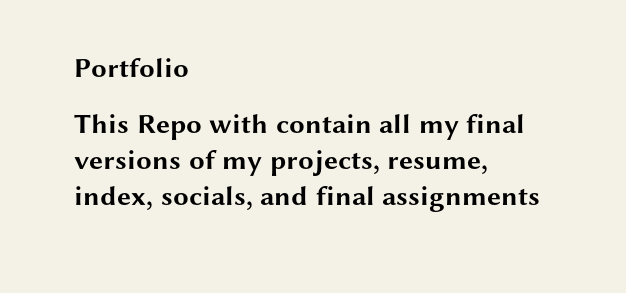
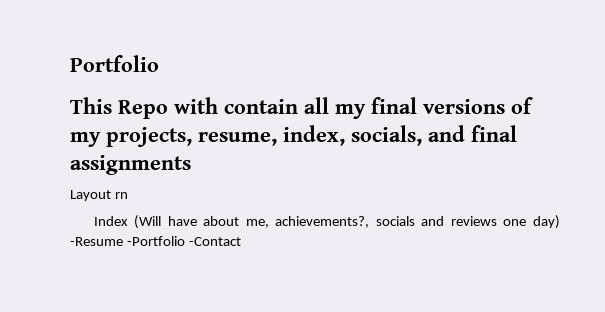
(541, 199) none -> [70,190,128,201] [93,215,560,229] [70,236,241,246] // Layout rn // Index (Will have about me, achievements?, socials and reviews one day) -Resume -Portfolio -Contact

